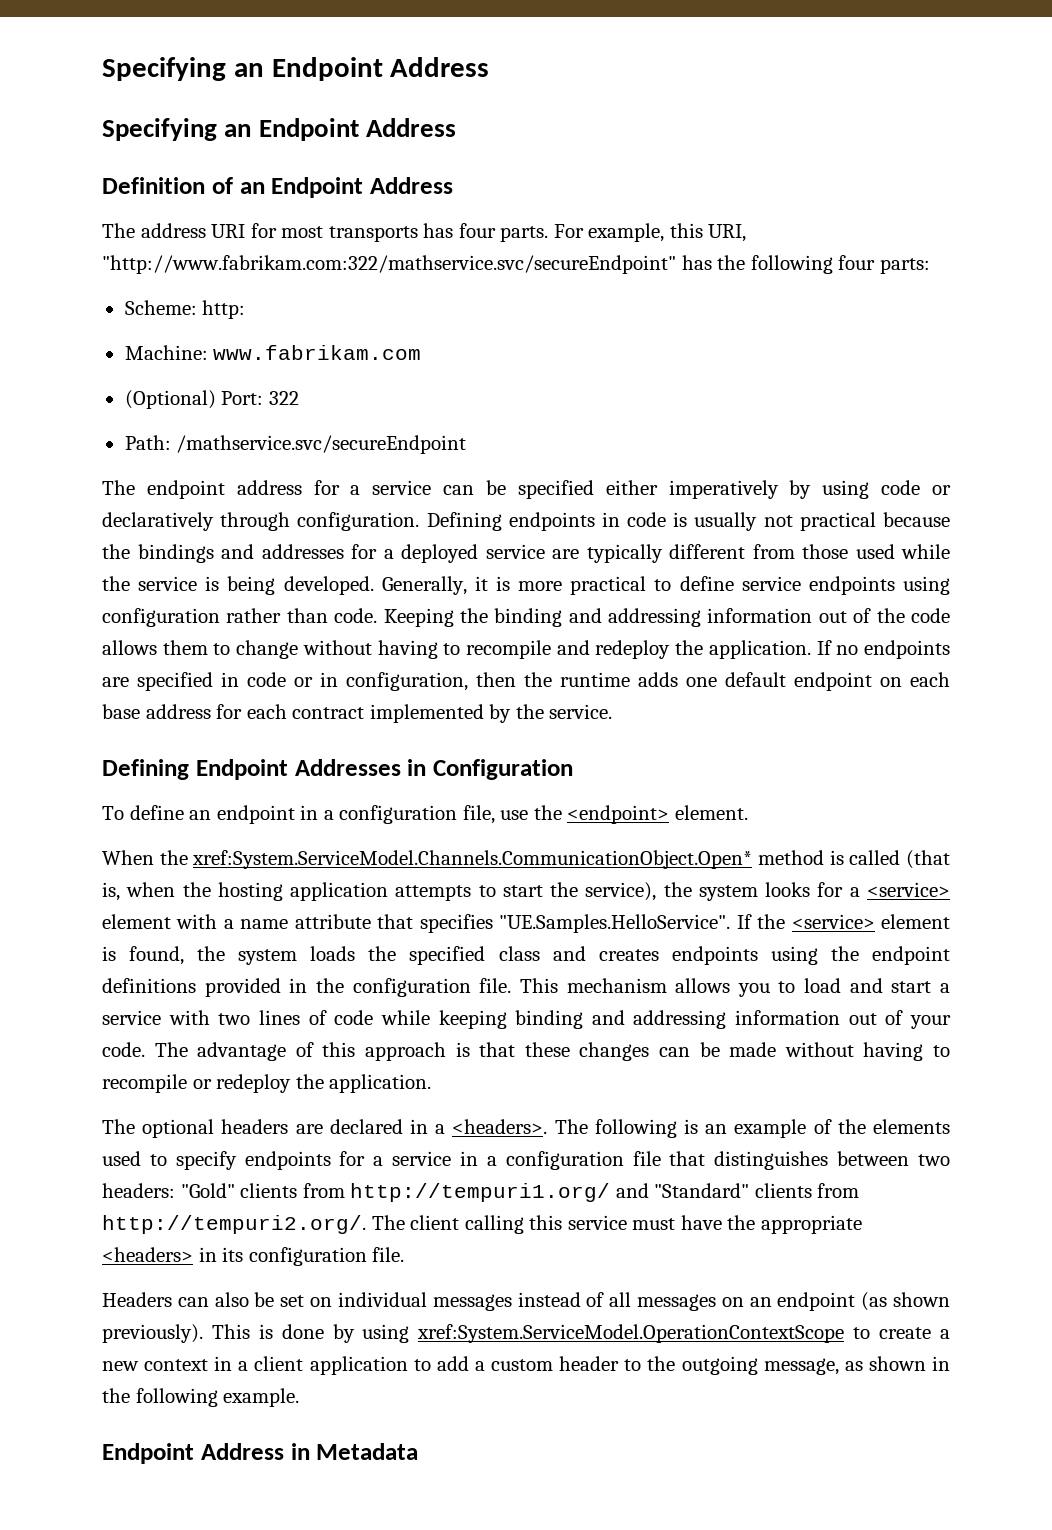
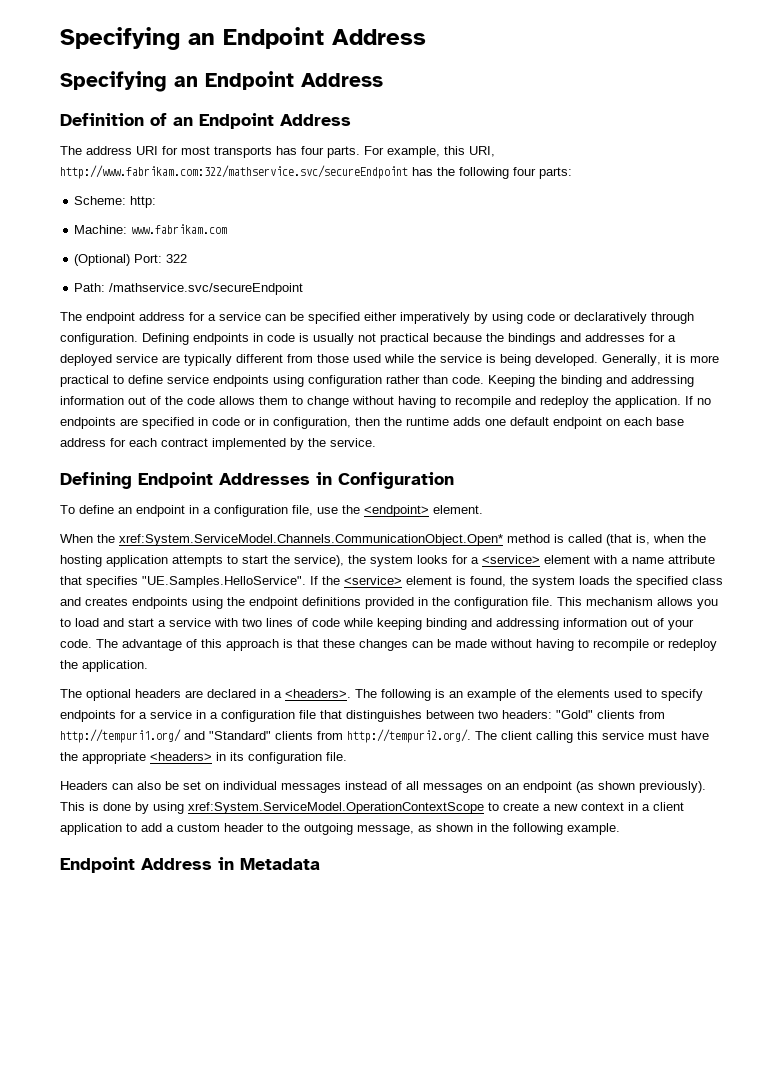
[102,255,676,274] "http://www.fabrikam.com:322/mathservice.svc/secureEndpoint" -> [60,165,408,179] http://www.fabrikam.com:322/mathservice.svc/secureEndpoint

